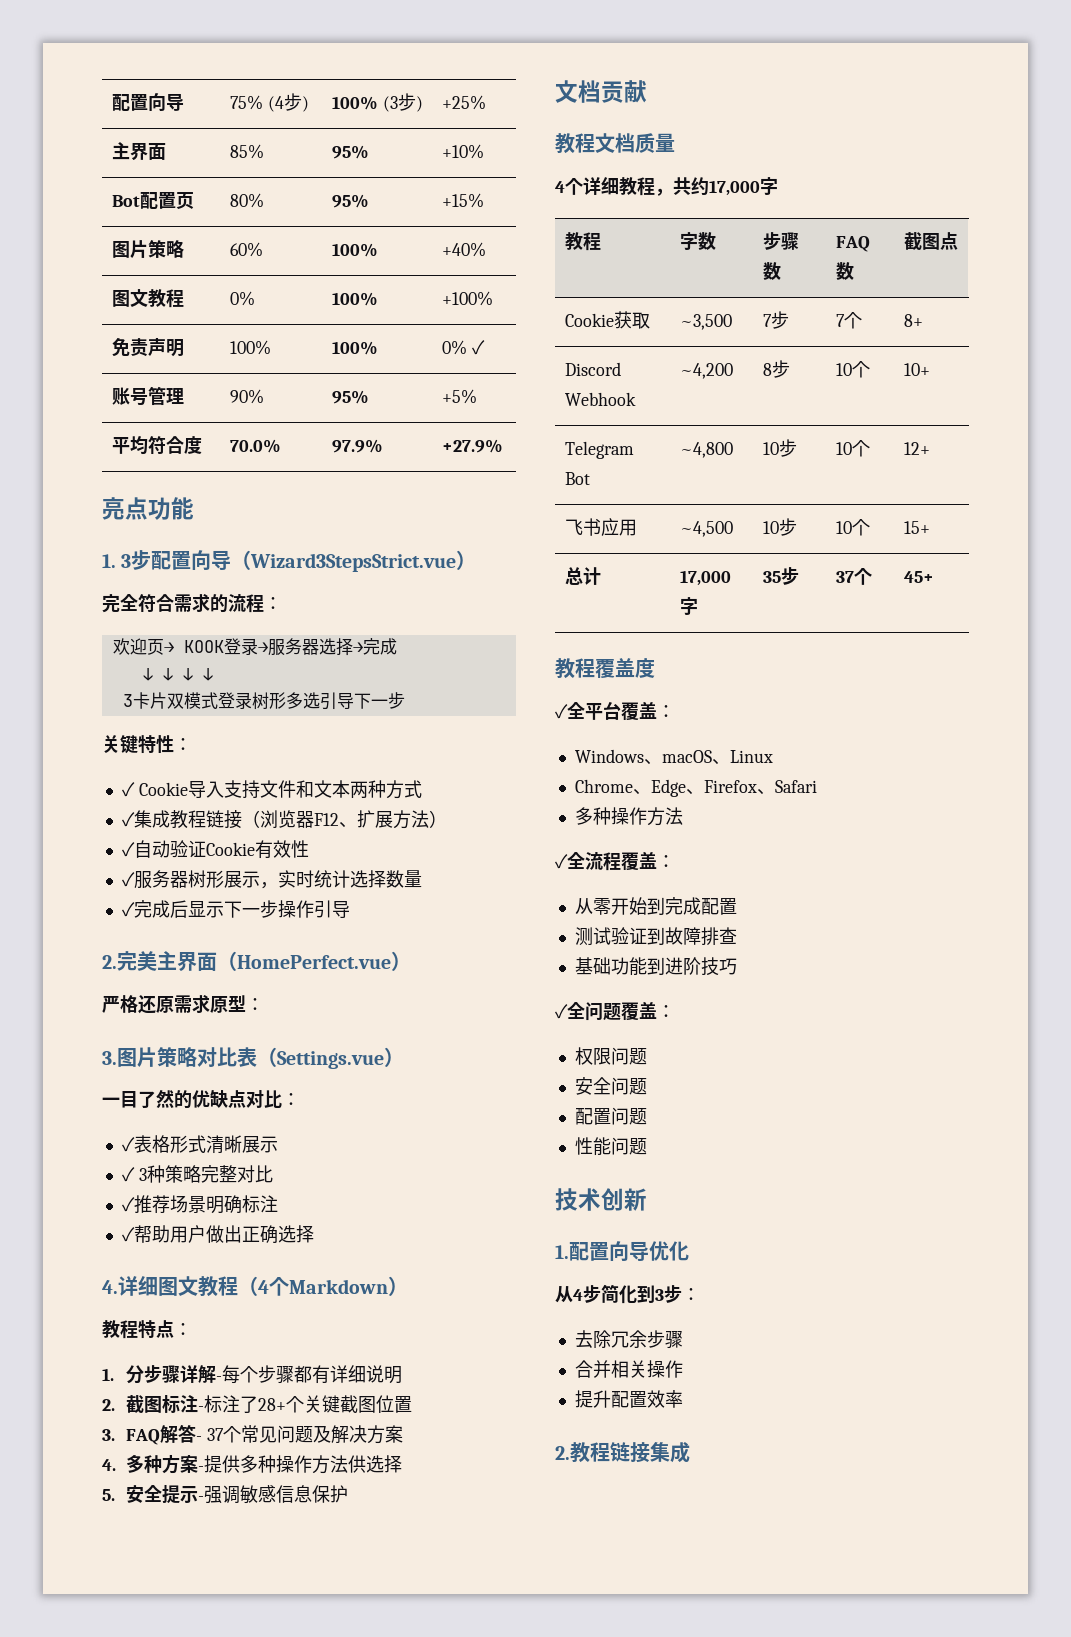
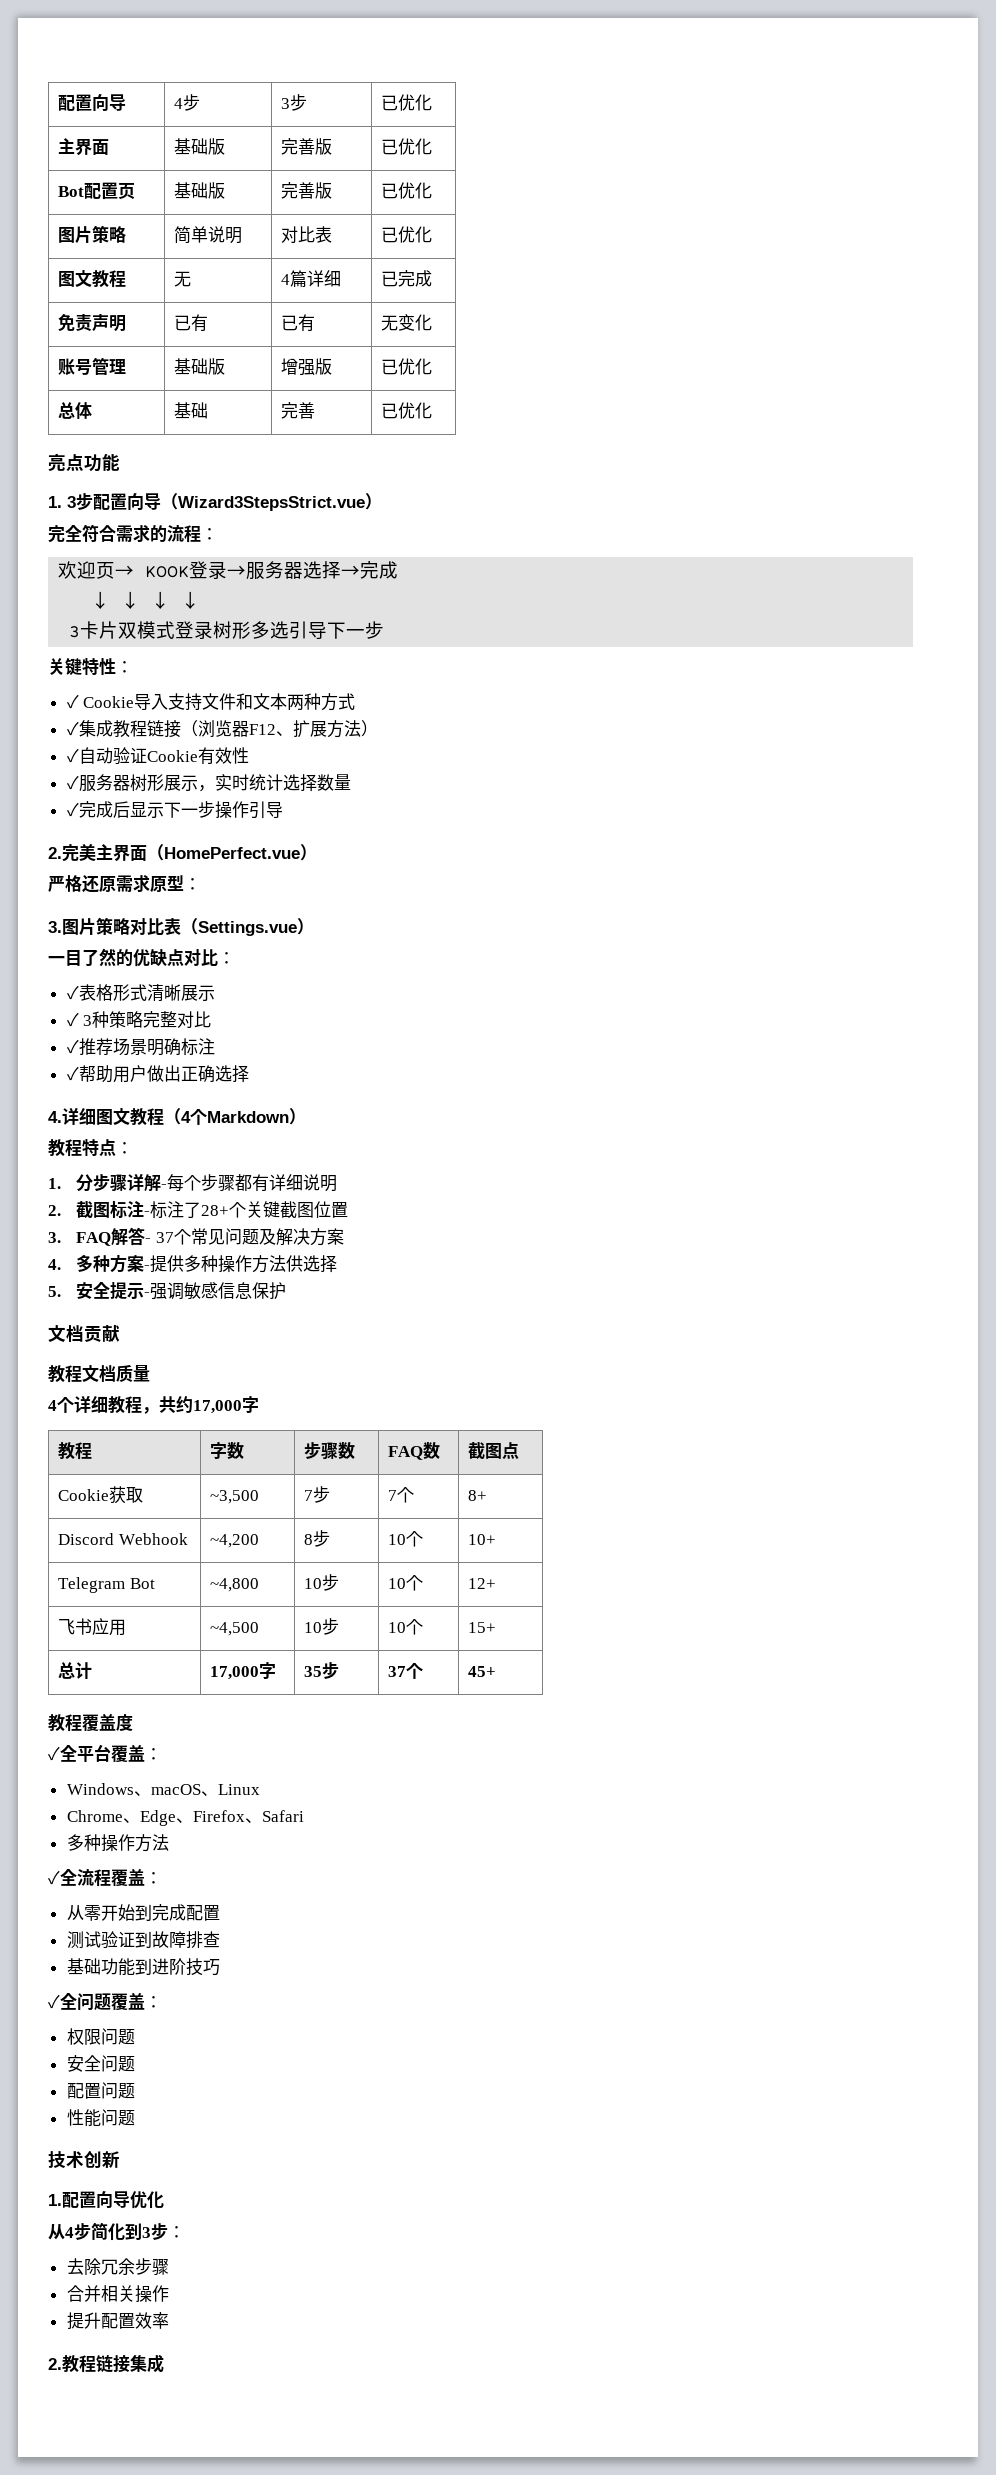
[230,93,309,112] [332,93,423,112] [442,95,487,110] 75% (4步) | 100% (3步) | +25% -> [174,94,201,111] [281,94,308,111] [381,94,433,111] 4步 | 3步 | 已优化
[230,144,265,159] [332,145,370,159] [442,144,485,159] [112,192,195,209] [230,193,265,208] [332,194,370,208] [442,193,485,208] [112,240,185,259] [230,242,264,257] [332,243,379,257] [442,242,487,257] [112,289,185,308] [230,291,256,306] [332,292,379,306] [442,291,494,306] [112,337,185,357] [230,340,272,355] [332,341,379,355] [442,340,485,355] [112,386,185,406] [230,389,265,404] [332,390,370,404] [442,389,478,404] [112,436,203,455] [230,439,282,453] [332,439,384,453] [442,439,504,453] 85% | 95% | +10% // Bot配置页 | 80% | 95% | +15% // 图片策略 | 60% | 100% | +40% // 图文教程 | 0% | 100% | +100% // 免责声明 | 100% | 100% | 0% ✓ // 账号管理 | 90% | 95% | +5% // 平均符合度 | 70.0% | 97.9% | +27.9% -> [174,138,226,155] [281,138,333,155] [381,138,433,155] [58,182,136,200] [174,182,226,199] [281,182,333,199] [381,182,433,199] [58,225,127,244] [174,226,243,244] [281,226,333,243] [381,226,433,243] [58,270,127,288] [174,271,192,287] [281,270,342,287] [381,270,433,287] [58,314,127,332] [174,314,209,332] [281,314,316,332] [381,314,433,331] [58,357,127,376] [174,358,226,375] [281,358,333,376] [381,358,433,375] [58,402,93,419] [174,402,209,419] [281,402,316,419] [381,402,433,419] 基础版 | 完善版 | 已优化 // Bot配置页 | 基础版 | 完善版 | 已优化 // 图片策略 | 简单说明 | 对比表 | 已优化 // 图文教程 | 无 | 4篇详细 | 已完成 // 免责声明 | 已有 | 已有 | 无变化 // 账号管理 | 基础版 | 增强版 | 已优化 // 总体 | 基础 | 完善 | 已优化

